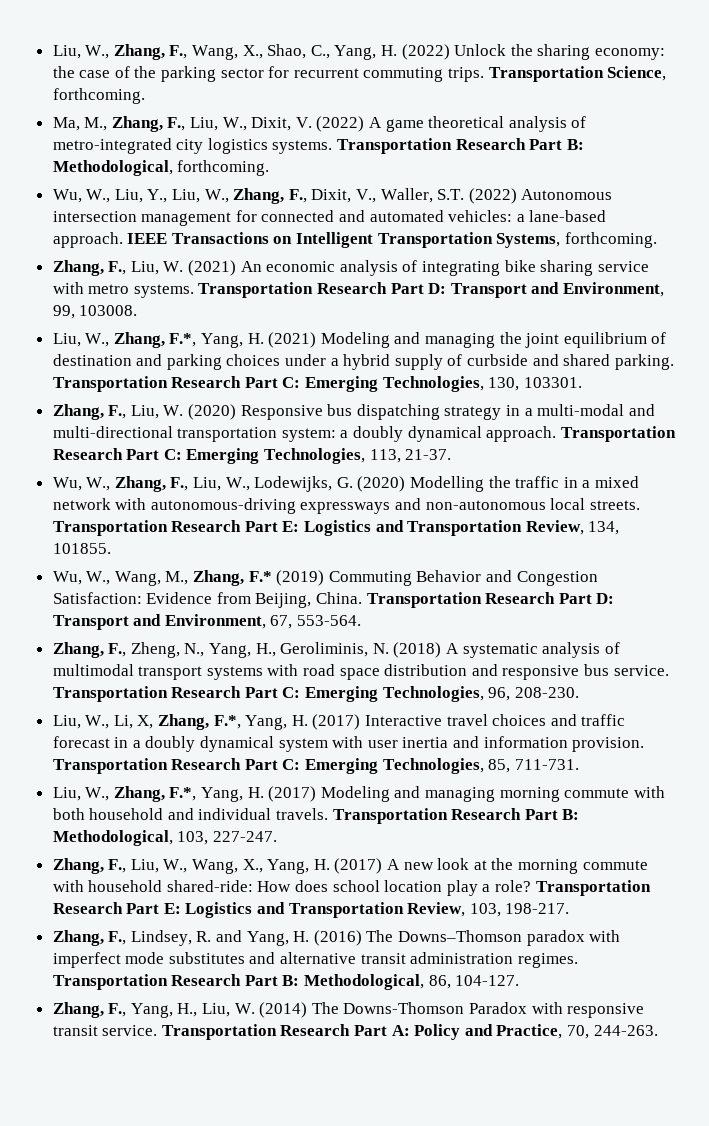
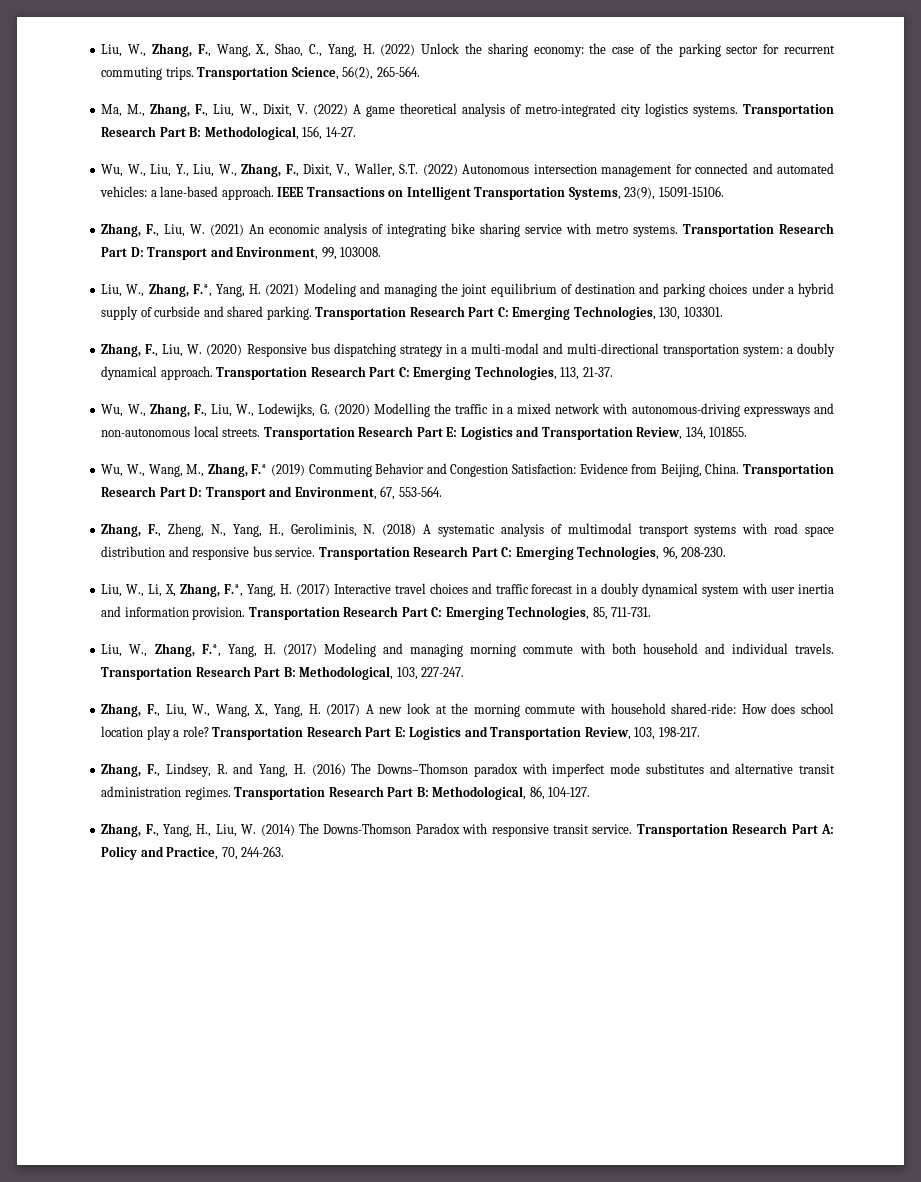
[52,88,145,104] forthcoming. -> [342,66,420,80] 56(2), 265-564.
[177,160,270,176] forthcoming. -> [302,126,356,140] 156, 14-27.
[564,232,657,248] forthcoming. -> [624,186,724,200] 23(9), 15091-15106.

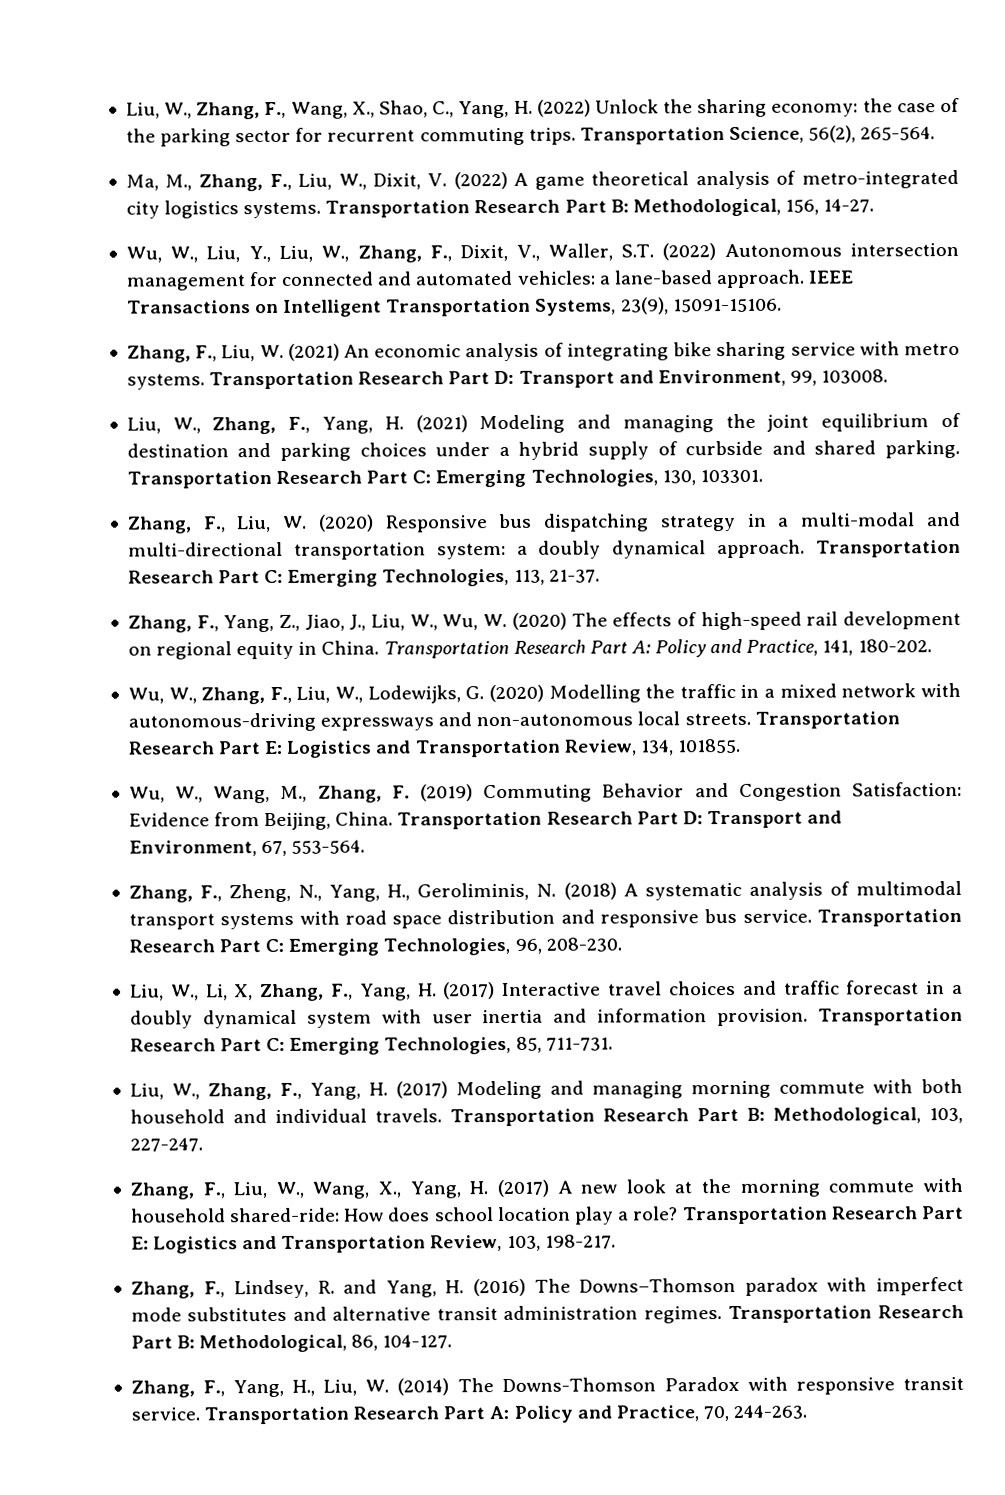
[192,284,212,297] F.*, -> [288,416,311,433] F.,
(613, 372) none -> [127,610,962,633] [127,638,932,660] // Zhang, F., Yang, Z., Jiao, J., Liu, W., Wu, W. (2020) The effects of high-speed rail development on regional equity in China. Transportation Research Part A: Policy and Practice, 141, 180-202.
[251,464,268,474] F.* -> [391,785,410,799] F.
[224,584,244,597] F.*, -> [330,983,353,1000] F.,
[201,644,221,657] F.*, -> [279,1082,302,1099] F.,

